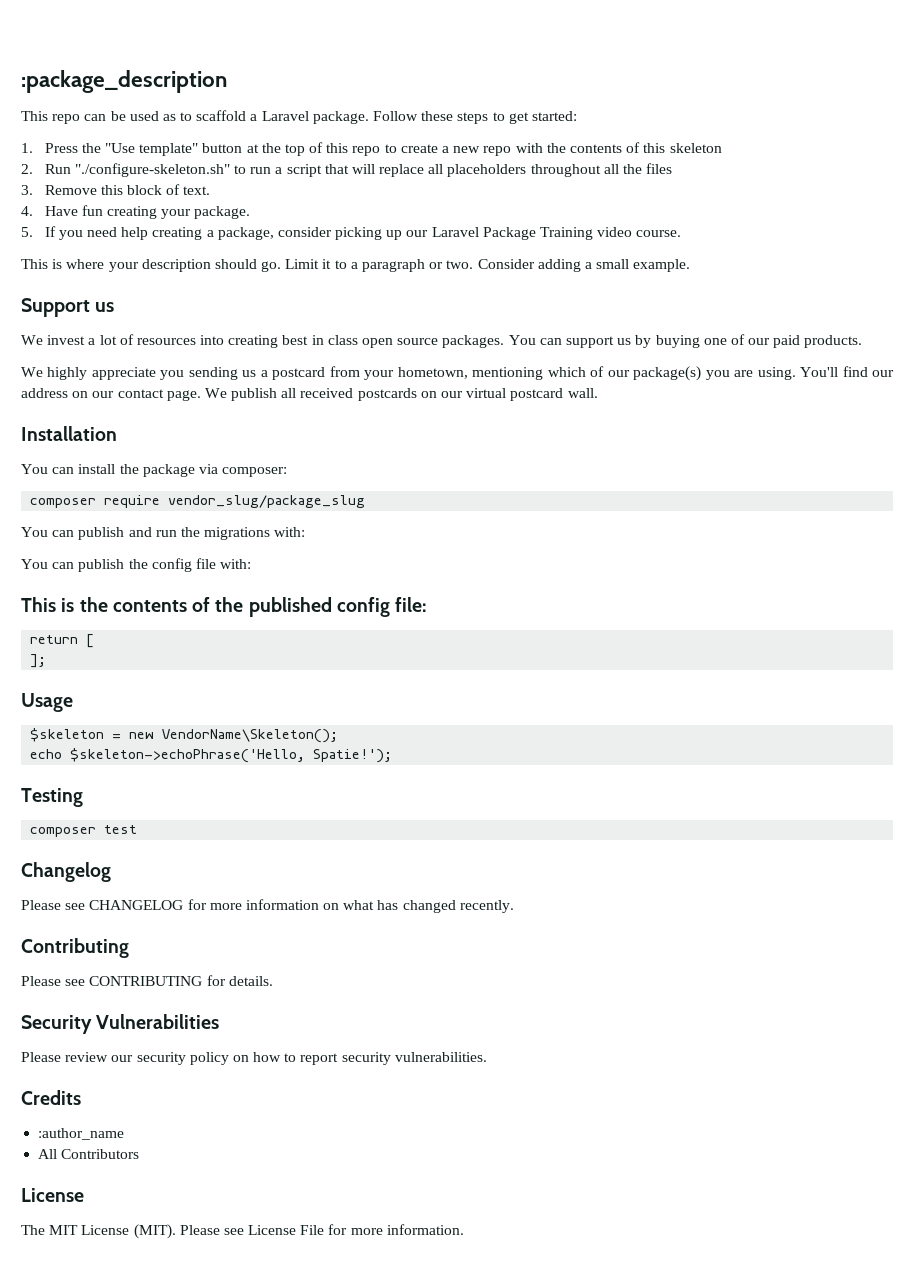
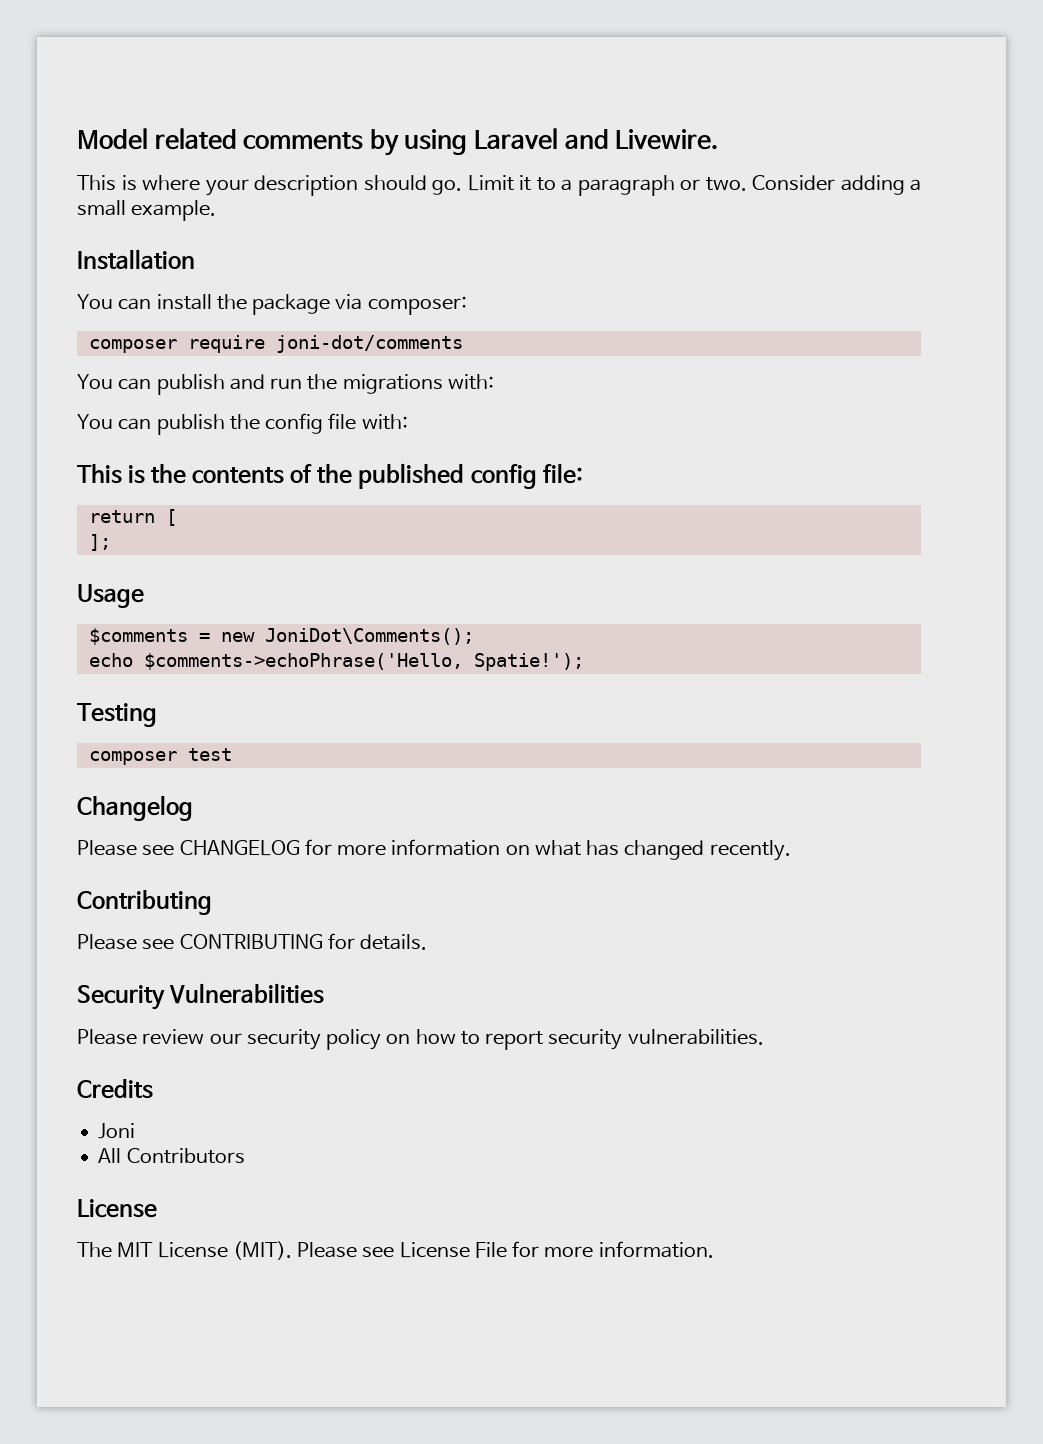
[21,70,227,93] [21,110,577,124] [21,142,722,156] [21,163,673,177] [21,184,211,195] [21,205,251,219] [21,226,682,240] :package_description // This repo can be used as to scaffold a Laravel package. Follow these steps to get started: // 1. Press the "Use template" button at the top of this repo to create a new repo with the contents of this skeleton // 2. Run "./configure-skeleton.sh" to run a script that will replace all placeholders throughout all the files // 3. Remove this block of text. // 4. Have fun creating your package. // 5. If you need help creating a package, consider picking up our Laravel Package Training video course. -> [77,128,719,156] Model related comments by using Laravel and Livewire.
[21,298,115,317] [21,334,863,348] [21,366,895,381] [21,388,598,401] // Support us // We invest a lot of resources into creating best in class open source packages. You can support us by buying one of our paid products. // We highly appreciate you sending us a postcard from your hometown, mentioning which of our package(s) you are using. You'll find our address on our contact page. We publish all received postcards on our virtual postcard wall. -> (217, 210) none
[168,495,366,508] vendor_slug/package_slug -> [275,335,463,353] joni-dot/comments
[30,728,105,742] $skeleton -> [88,628,188,645] $comments
[162,729,339,743] VendorName\Skeleton(); -> [264,628,474,645] JoniDot\Comments();
[70,748,306,763] $skeleton->echoPhrase('Hello, -> [143,653,463,670] $comments->echoPhrase('Hello,
[38,1128,125,1140] :author_name -> [98,1123,136,1139] Joni

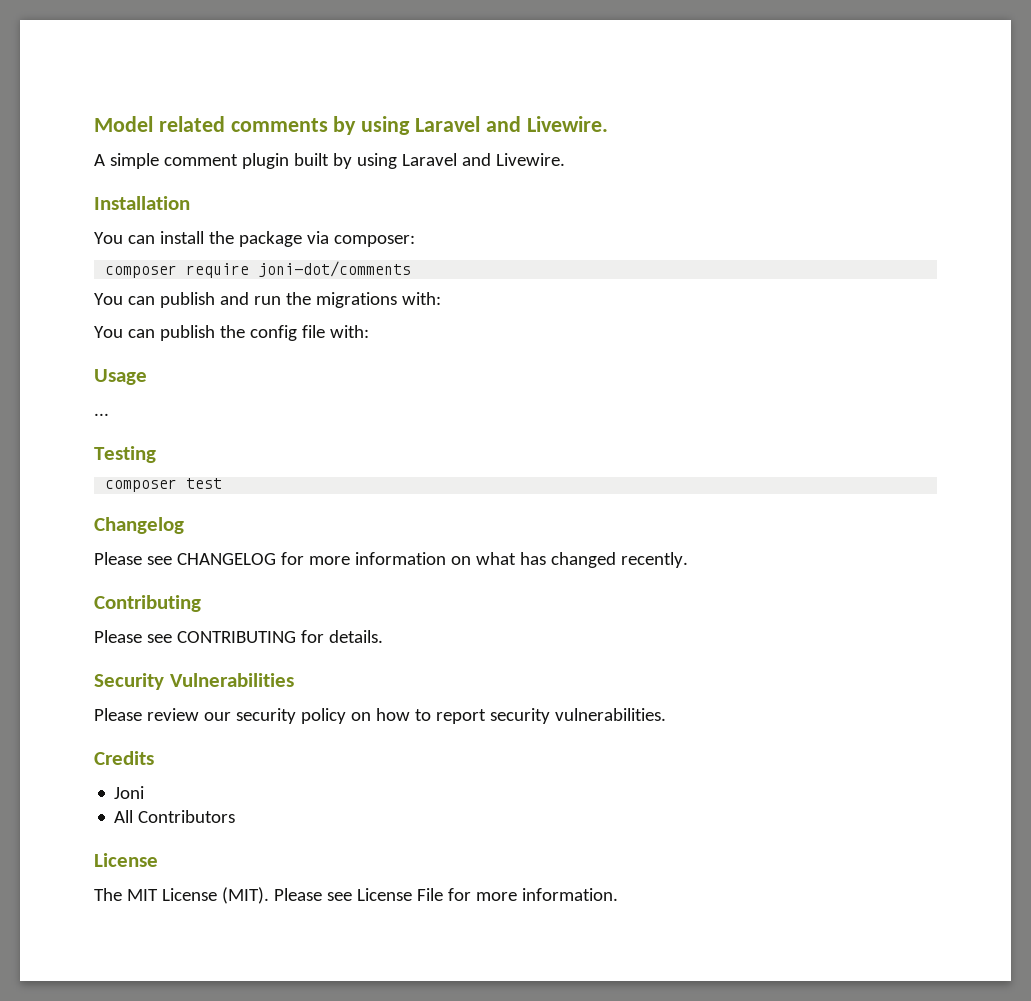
[77,175,921,196] [77,200,217,221] This is where your description should go. Limit it to a paragraph or two. Consider adding a small example. -> [94,153,565,169] A simple comment plugin built by using Laravel and Livewire.
[77,463,583,489] [88,509,177,526] [88,534,111,551] [77,584,144,608] [88,628,474,645] [88,653,584,671] This is the contents of the published config file: // return [ // ]; // Usage // $comments = new JoniDot\Comments(); // echo $comments->echoPhrase('Hello, Spatie!'); -> [94,369,147,385] [94,413,109,416] Usage // ...

